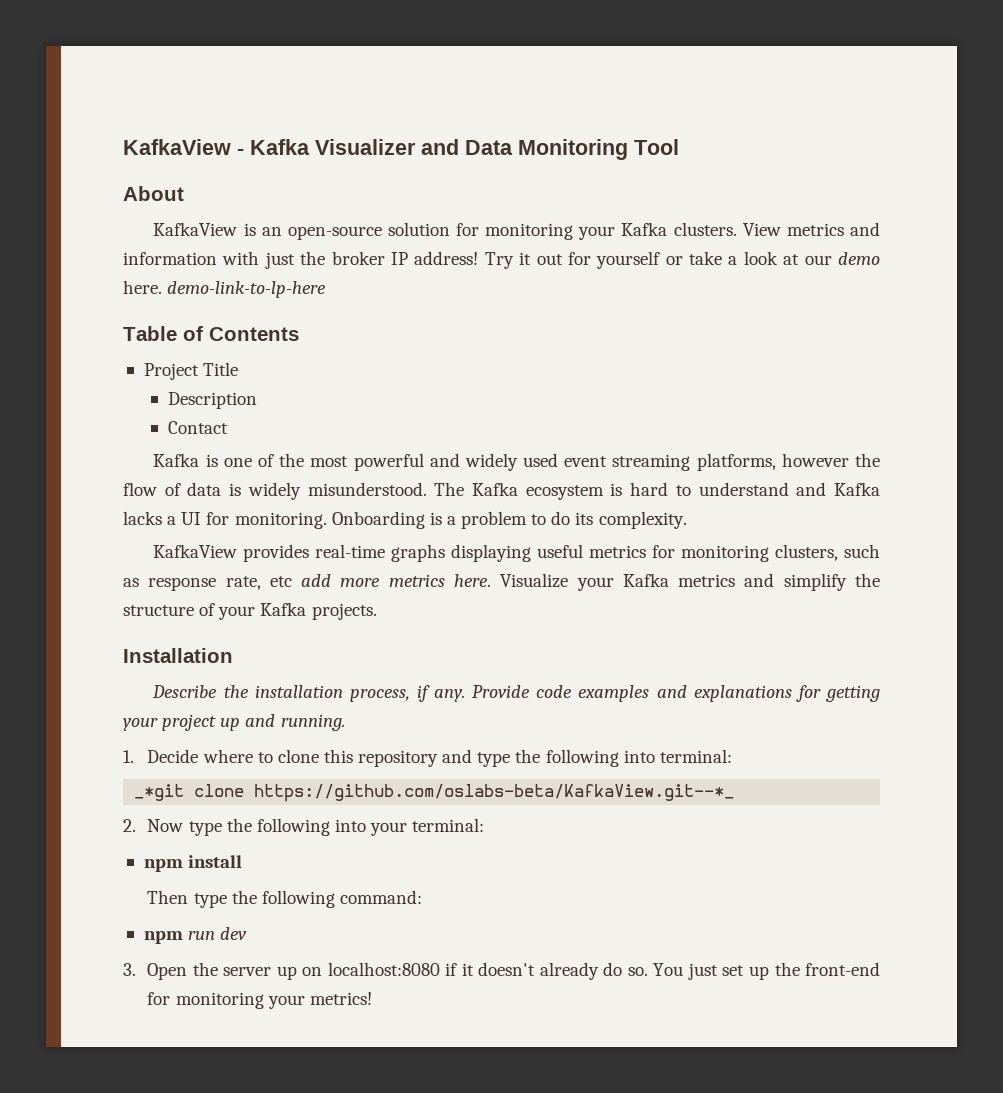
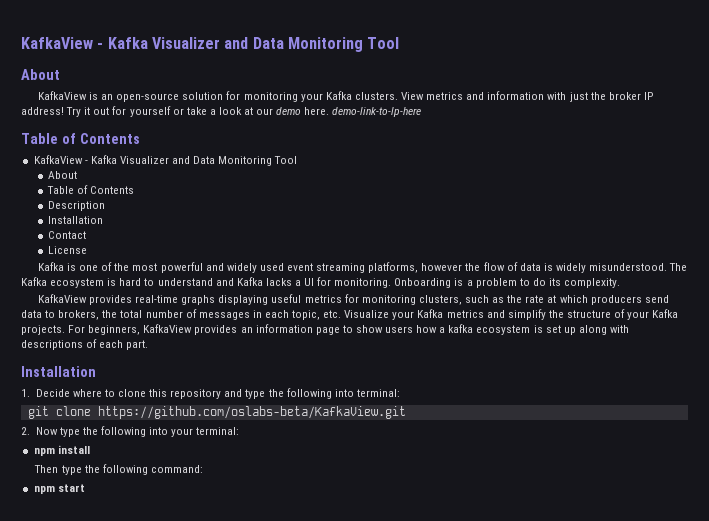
[143,362,239,380] Project Title -> [33,155,298,166] [48,171,78,179] [47,185,135,194] KafkaView - Kafka Visualizer and Data Monitoring Tool // About // Table of Contents
(258, 400) none -> [48,216,104,224] // Installation
(229, 427) none -> [48,246,88,254] // License
[148,574,491,591] response rate, etc add more metrics here. -> [507,295,669,305] [21,309,342,320] the rate at which producers send data to brokers, the total number of messages in each topic, etc.
[123,648,233,663] [152,685,880,702] [123,714,345,731] // Installation // Describe the installation process, if any. Provide code examples and explanations for getting your project up and running. -> [68,324,629,335] [21,339,149,350] [21,366,96,377] For beginners, KafkaView provides an information page to show users how a kafka ecosystem is set up along with descriptions of each part. // Installation
[134,784,735,802] _*git clone https://github.com/oslabs-beta/KafkaView.git--*_ -> [27,406,406,419] git clone https://github.com/oslabs-beta/KafkaView.git
[188,927,248,940] [123,962,880,980] [147,992,372,1009] run dev // 3. Open the server up on localhost:8080 if it doesn't already do so. You just set up the front-end for monitoring your metrics! -> [57,484,85,492] start

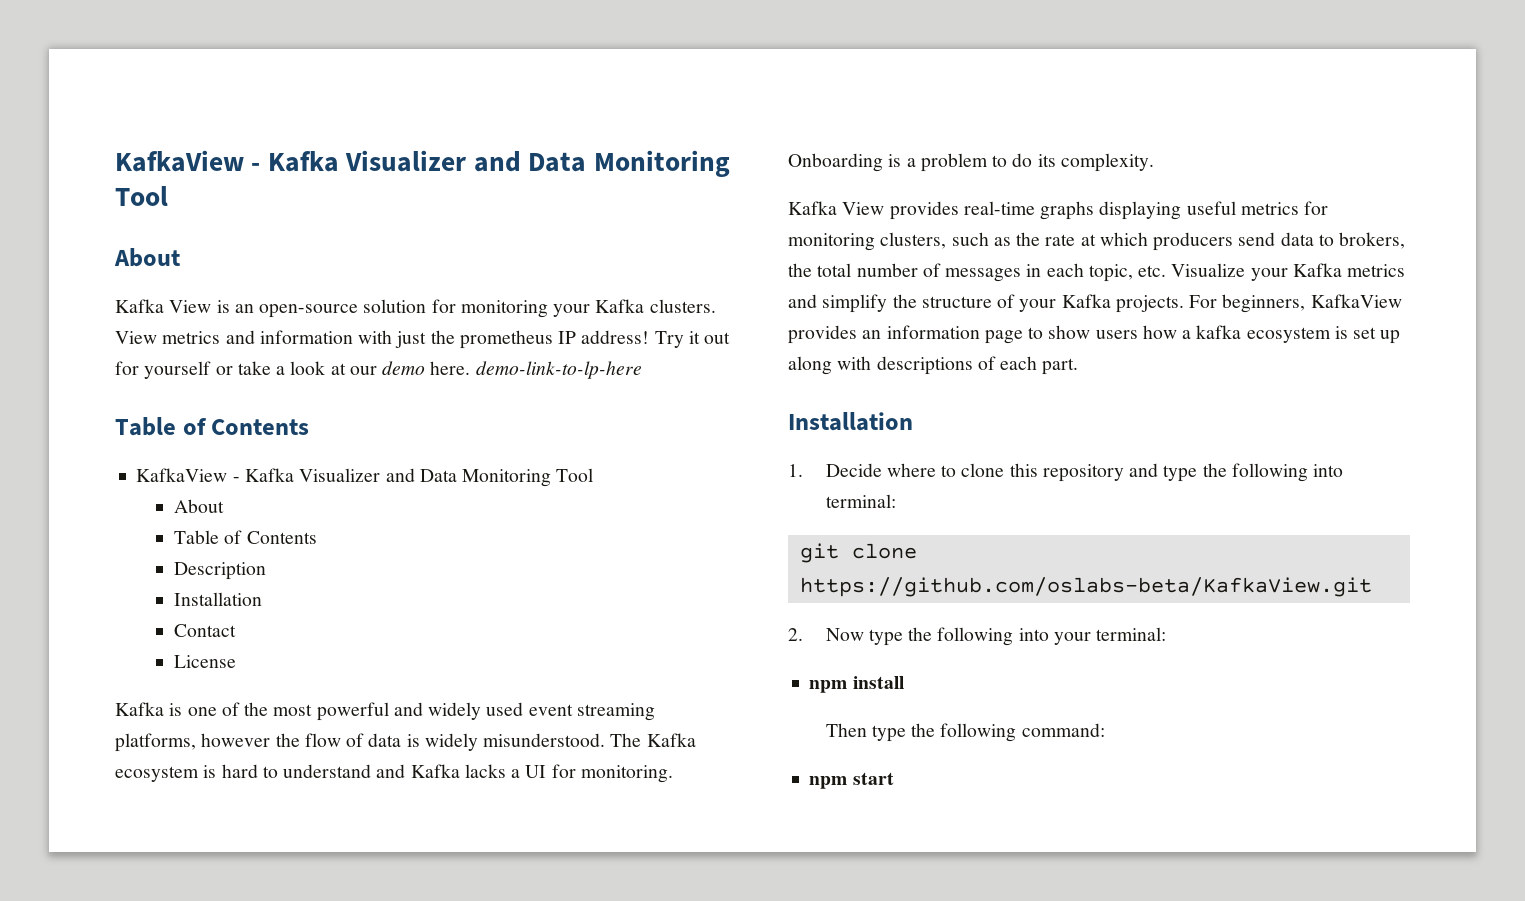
[21,37,400,52] [21,69,60,80] [37,91,87,100] KafkaView - Kafka Visualizer and Data Monitoring Tool // About // KafkaView -> [115,150,730,177] [115,186,168,206] [114,248,180,267] [115,299,212,313] KafkaView - Kafka Visualizer and Data Monitoring Tool // About // Kafka View
[608,92,641,100] broker -> [459,330,553,349] prometheus
[37,294,87,303] KafkaView -> [788,201,885,215] Kafka View

